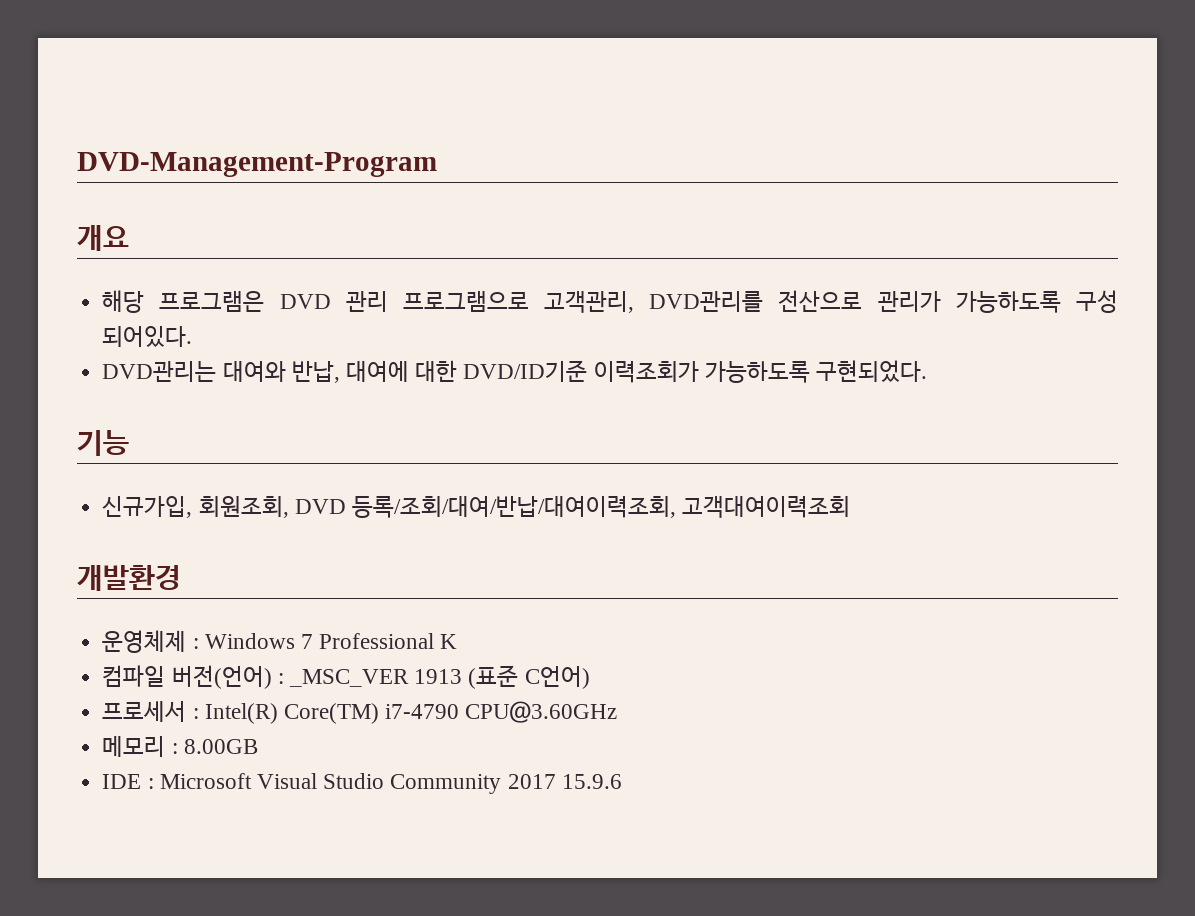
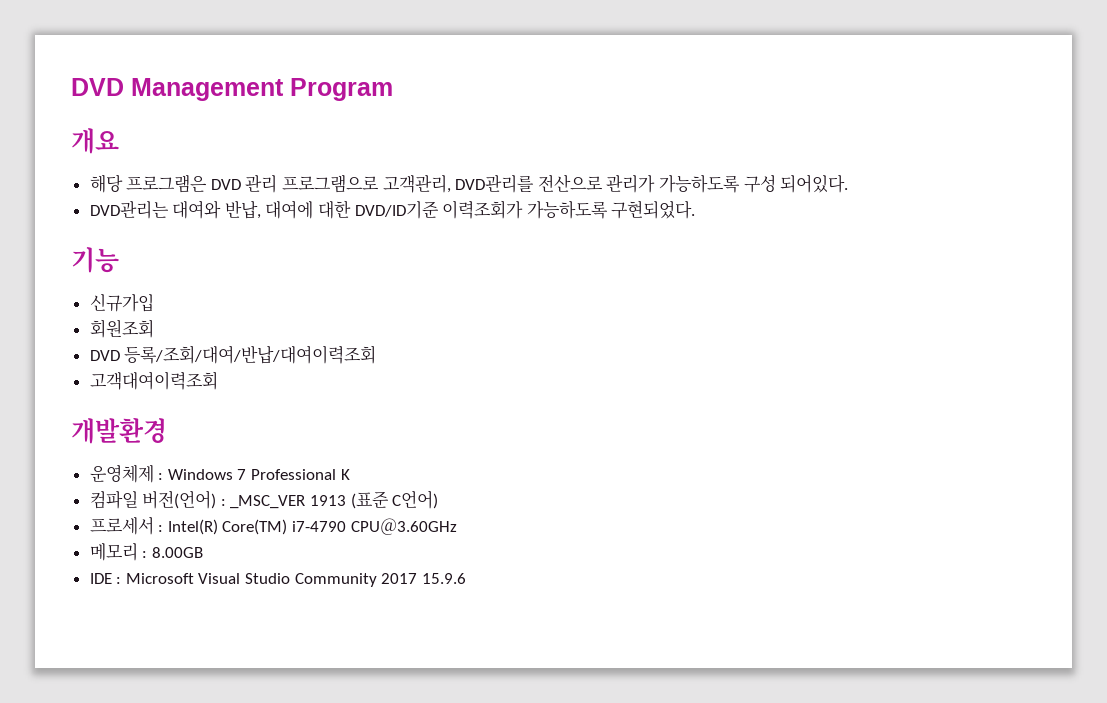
[77,152,437,177] DVD-Management-Program -> [71,78,393,101] DVD Management Program
[102,496,676,518] 신규가입, 회원조회, DVD 등록/조회/대여/반납/대여이력조회, -> [89,294,154,312] [89,319,154,338] [89,345,377,364] 신규가입 // 회원조회 // DVD 등록/조회/대여/반납/대여이력조회 //

